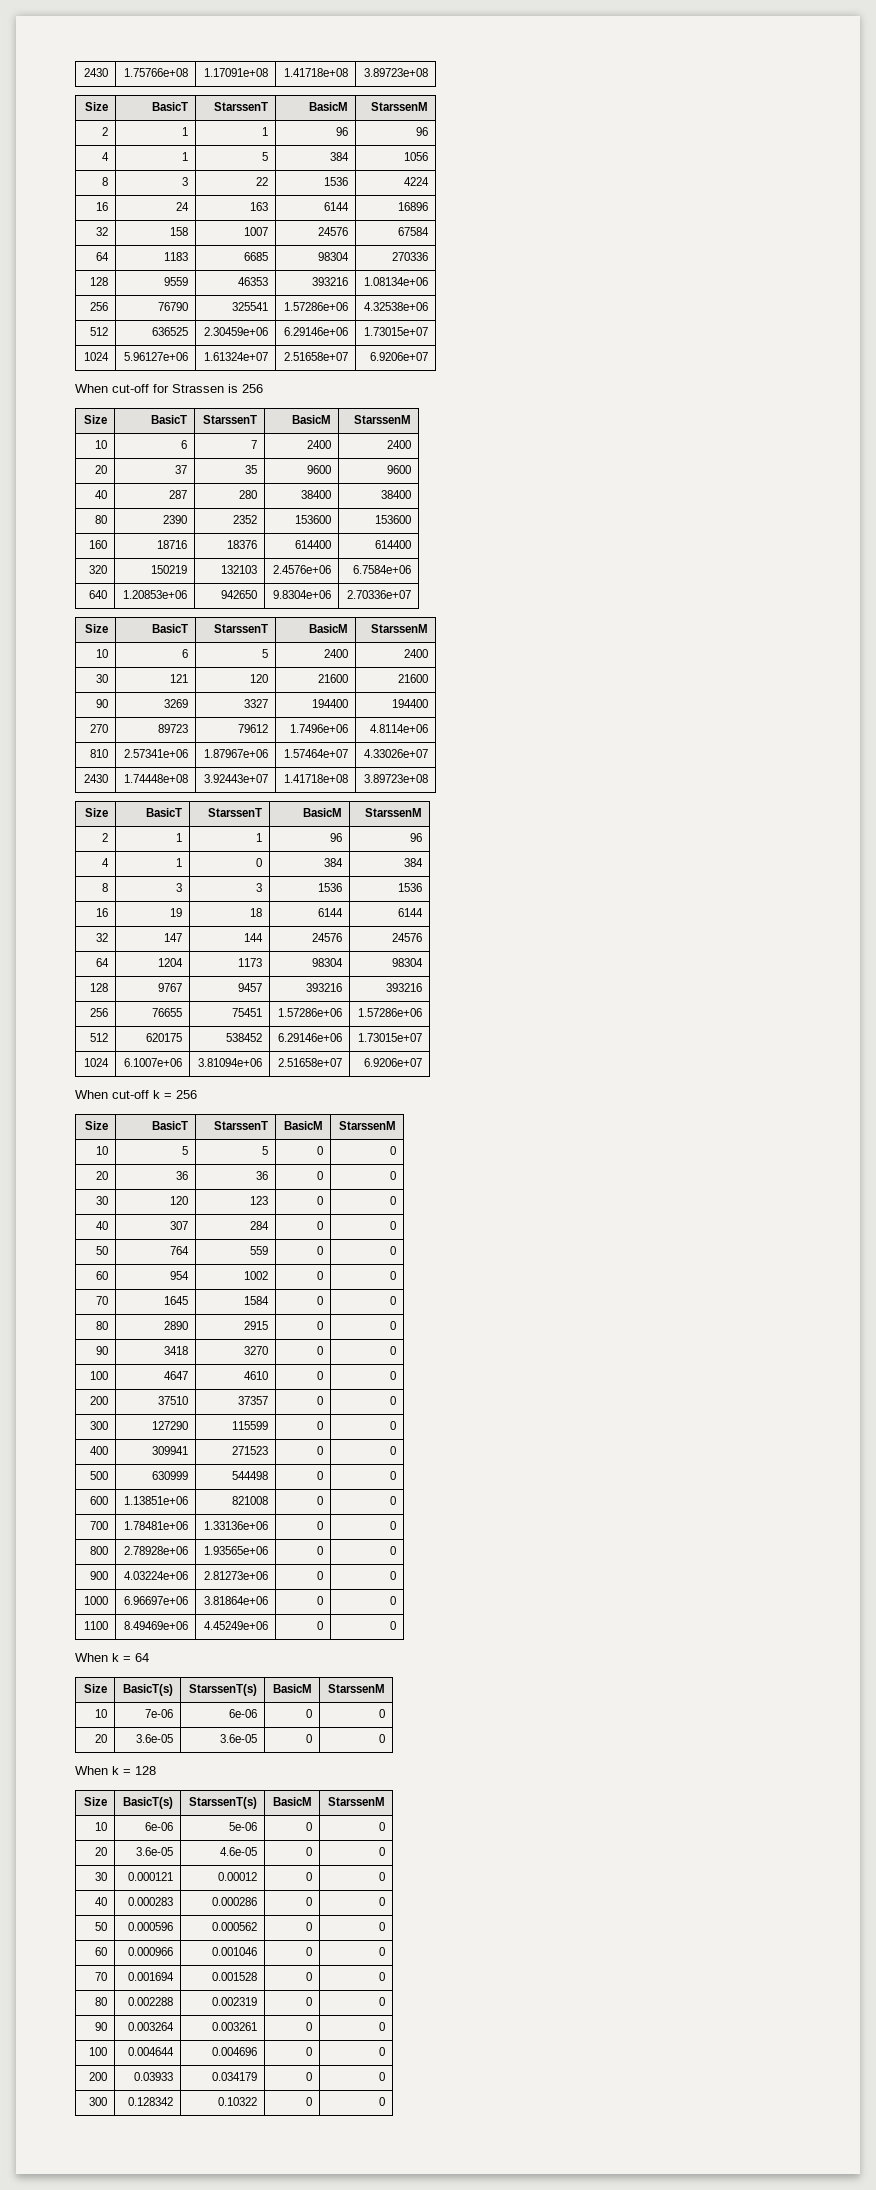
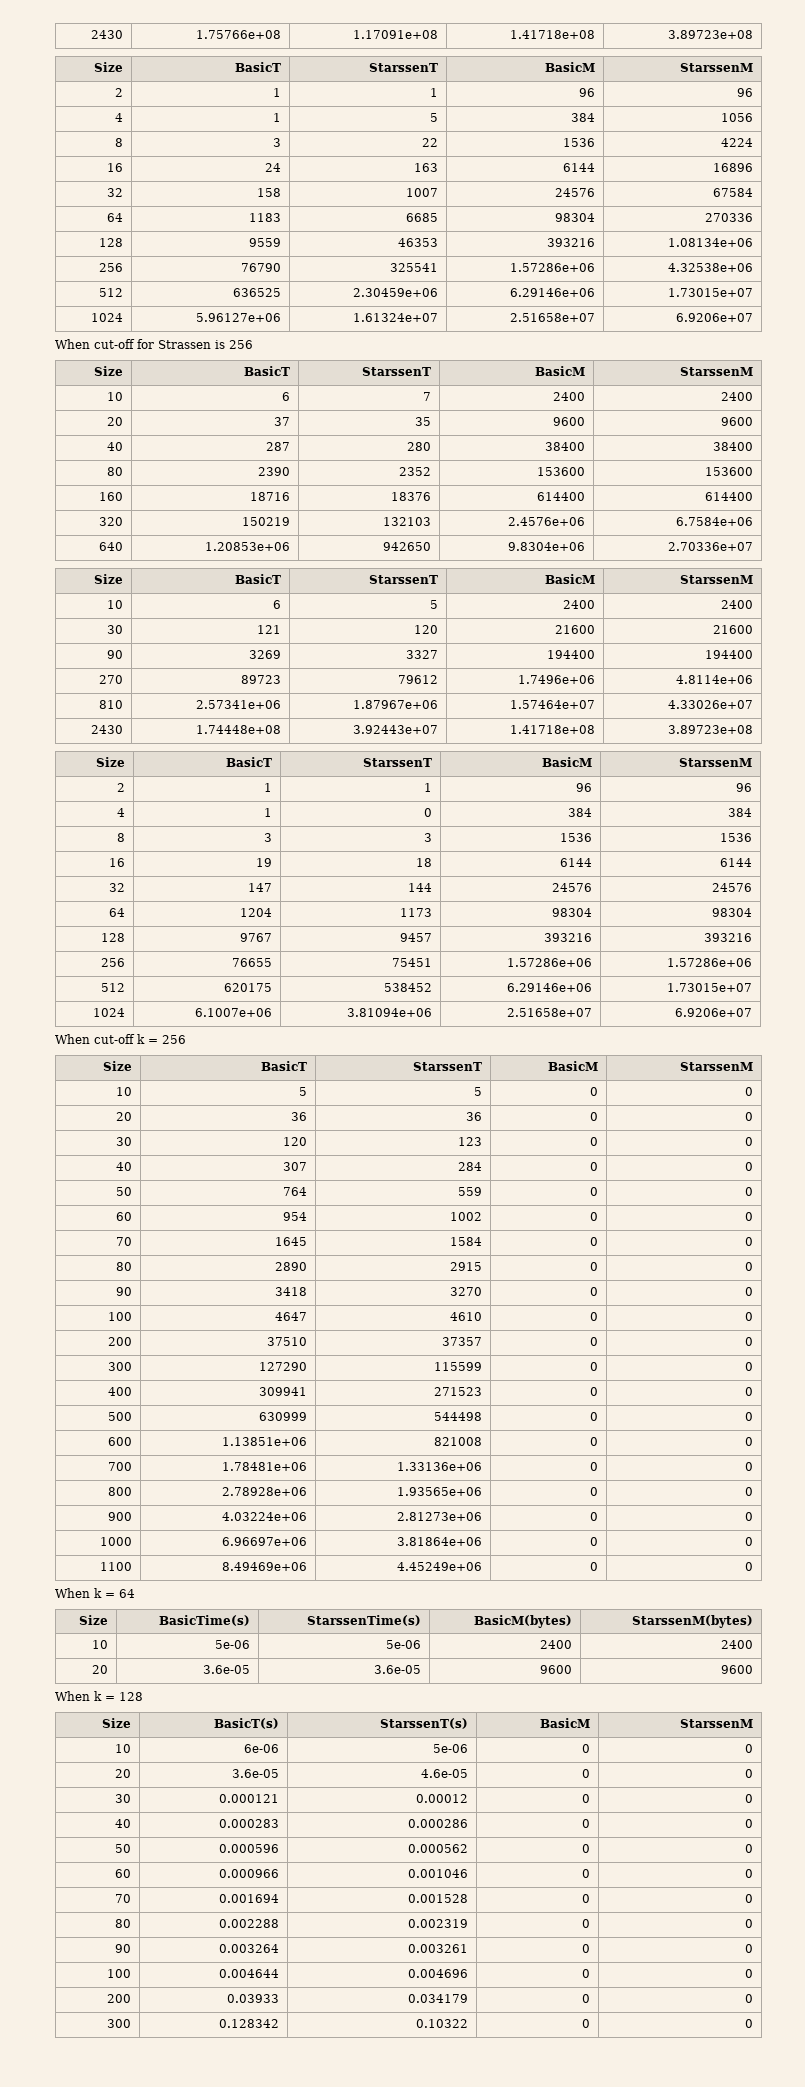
[123,1684,174,1696] [189,1684,258,1696] [273,1684,313,1693] [328,1684,386,1693] [95,1709,108,1718] [145,1709,174,1718] [229,1709,258,1718] [306,1709,313,1718] [379,1709,386,1718] BasicT(s) | StarssenT(s) | BasicM | StarssenM // 10 | 7e-06 | 6e-06 | 0 | 0 -> [159,1615,251,1626] [307,1615,422,1626] [474,1615,573,1628] [632,1615,754,1628] [92,1640,109,1649] [215,1640,251,1649] [386,1640,422,1649] [540,1640,573,1649] [721,1640,754,1649] BasicTime(s) | StarssenTime(s) | BasicM(bytes) | StarssenM(bytes) // 10 | 5e-06 | 5e-06 | 2400 | 2400
[306,1734,313,1743] [379,1734,386,1743] 0 | 0 -> [540,1665,573,1674] [721,1665,754,1674] 9600 | 9600

